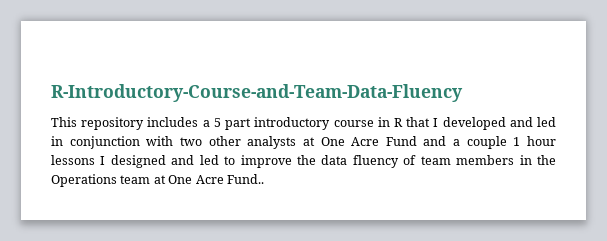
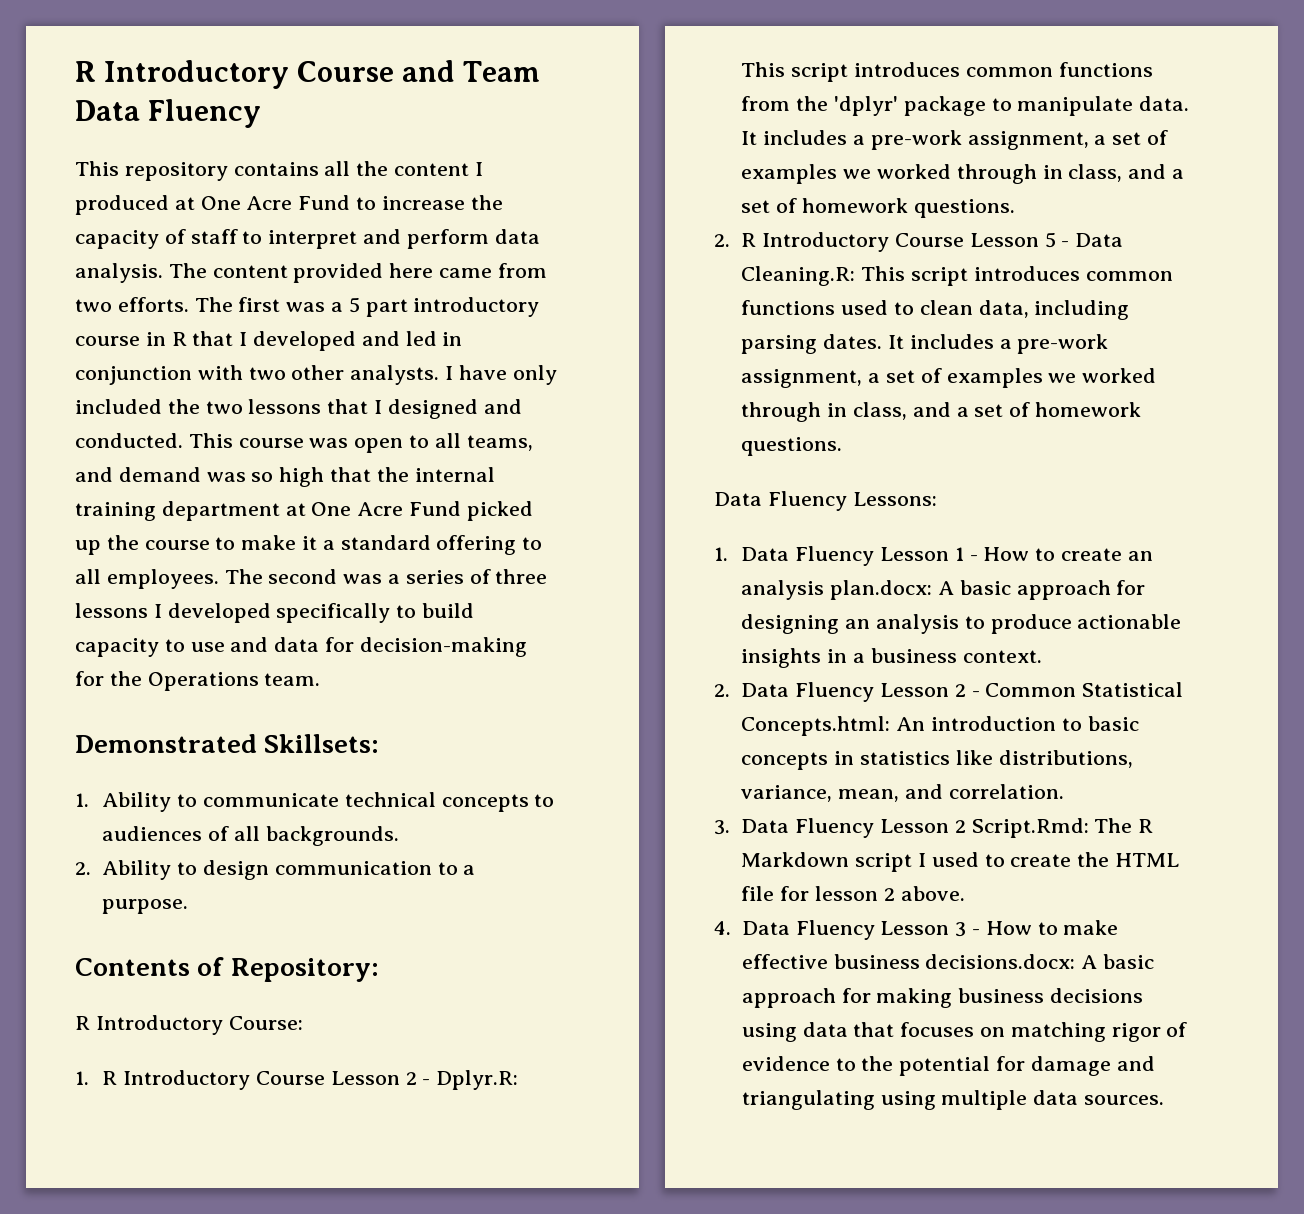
[51,84,463,102] [51,117,199,130] R-Introductory-Course-and-Team-Data-Fluency // This repository includes -> [75,60,541,89] [75,99,262,128] [75,161,483,181] [75,195,503,215] [75,229,540,249] [75,263,547,283] [75,297,326,312] R Introductory Course and Team Data Fluency // This repository contains all the content I produced at One Acre Fund to increase the capacity of staff to interpret and perform data analysis. The content provided here came from two efforts. The first was
[247,136,557,149] [51,155,556,168] [51,174,264,187] analysts at One Acre Fund and a couple 1 hour lessons I designed and led to improve the data fluency of team members in the Operations team at One Acre Fund.. -> [350,365,557,385] [75,399,522,419] [75,433,533,453] [75,467,495,487] [75,501,533,521] [75,535,543,555] [75,569,548,589] [75,603,475,623] [75,637,527,657] [75,671,321,691] [75,734,380,753] [75,792,555,812] [102,826,399,846] [75,860,476,880] [102,899,189,914] [75,957,379,982] [75,1015,303,1035] [75,1070,519,1090] [741,62,1153,82] [741,96,1190,116] [741,130,1168,150] [741,164,1184,184] [741,198,1015,218] [714,232,1124,252] [741,266,1173,286] [741,300,1130,320] [741,334,1109,354] [741,368,1157,388] [741,402,1141,422] [741,437,843,456] [714,491,937,511] [714,546,1153,566] [741,580,1146,600] [741,614,1182,634] [741,648,1042,668] [714,682,1184,702] [741,716,1139,736] [741,750,1133,770] [741,784,1064,802] [714,818,1154,838] [741,852,1179,872] [741,886,965,901] [714,920,1119,940] [741,954,1154,969] [741,988,1143,1008] [741,1022,1188,1042] [741,1056,1155,1076] [741,1090,1164,1110] analysts. I have only included the two lessons that I designed and conducted. This course was open to all teams, and demand was so high that the internal training department at One Acre Fund picked up the course to make it a standard offering to all employees. The second was a series of three lessons I developed specifically to build capacity to use and data for decision-making for the Operations team. // Demonstrated Skillsets: // 1. Ability to communicate technical concepts to audiences of all backgrounds. // 2. Ability to design communication to a purpose. // Contents of Repository: // R Introductory Course: // 1. R Introductory Course Lesson 2 - Dplyr.R: This script introduces common functions from the 'dplyr' package to manipulate data. It includes a pre-work assignment, a set of examples we worked through in class, and a set of homework questions. // 2. R Introductory Course Lesson 5 - Data Cleaning.R: This script introduces common functions used to clean data, including parsing dates. It includes a pre-work assignment, a set of examples we worked through in class, and a set of homework questions. // Data Fluency Lessons: // 1. Data Fluency Lesson 1 - How to create an analysis plan.docx: A basic approach for designing an analysis to produce actionable insights in a business context. // 2. Data Fluency Lesson 2 - Common Statistical Concepts.html: An introduction to basic concepts in statistics like distributions, variance, mean, and correlation. // 3. Data Fluency Lesson 2 Script.Rmd: The R Markdown script I used to create the HTML file for lesson 2 above. // 4. Data Fluency Lesson 3 - How to make effective business decisions.docx: A basic approach for making business decisions using data that focuses on matching rigor of evidence to the potential for damage and triangulating using multiple data sources.

